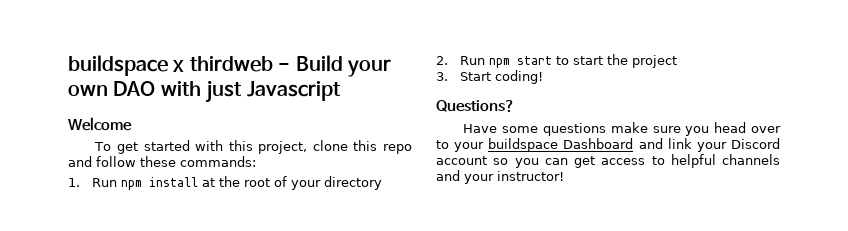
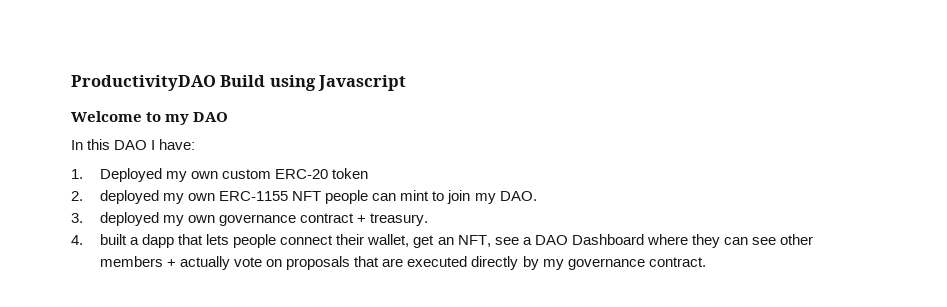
[68,55,391,77] [68,80,341,103] [68,117,132,131] [94,140,413,154] [68,156,256,167] [68,176,382,190] [436,54,677,68] [436,70,543,84] [436,100,515,112] [463,122,781,136] [436,138,780,152] [436,154,780,168] [436,170,564,184] buildspace x thirdweb - Build your own DAO with just Javascript // Welcome // To get started with this project, clone this repo and follow these commands: // 1. Run npm install at the root of your directory // 2. Run npm start to start the project // 3. Start coding! // Questions? // Have some questions make sure you head over to your buildspace Dashboard and link your Discord account so you can get access to helpful channels and your instructor! -> [71,75,407,91] [71,111,229,125] [71,139,196,150] [71,168,369,182] [71,190,537,204] [71,212,429,226] [71,234,814,248] [100,256,706,270] ProductivityDAO Build using Javascript // Welcome to my DAO // In this DAO I have: // 1. Deployed my own custom ERC-20 token // 2. deployed my own ERC-1155 NFT people can mint to join my DAO. // 3. deployed my own governance contract + treasury. // 4. built a dapp that lets people connect their wallet, get an NFT, see a DAO Dashboard where they can see other members + actually vote on proposals that are executed directly by my governance contract.

